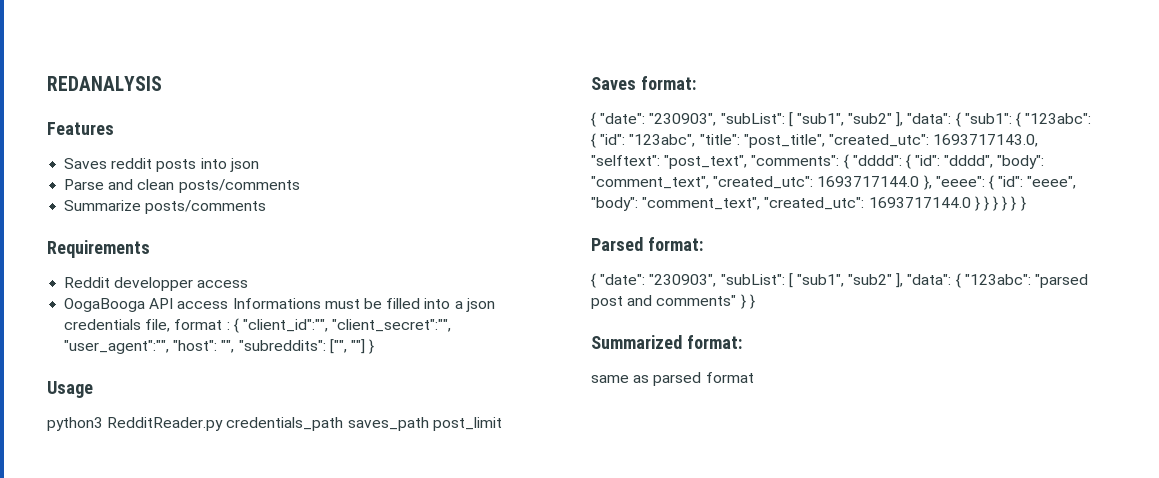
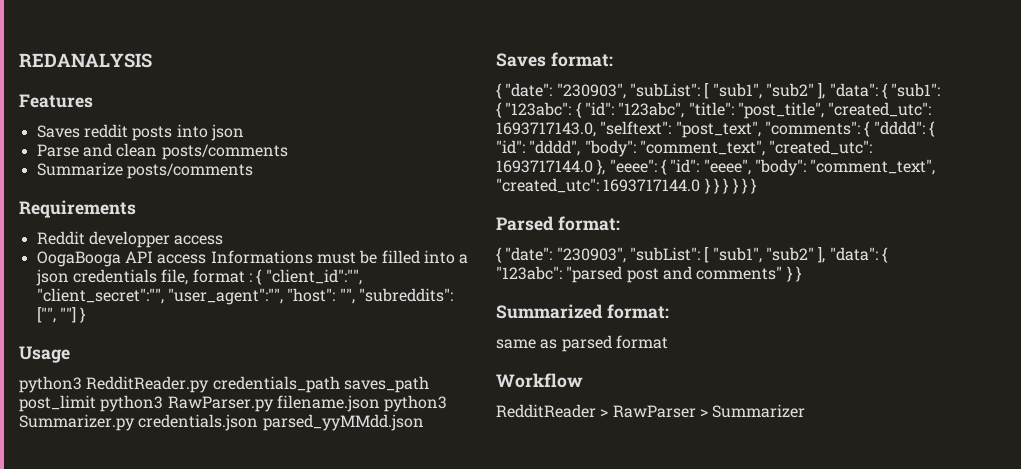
(502, 424) none -> [100,395,448,412] [19,414,424,431] python3 RawParser.py filename.json python3 Summarizer.py credentials.json parsed_yyMMdd.json
(754, 377) none -> [496,373,583,388] [496,404,806,418] // Workflow // RedditReader > RawParser > Summarizer

